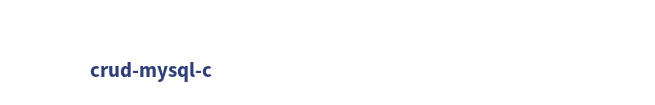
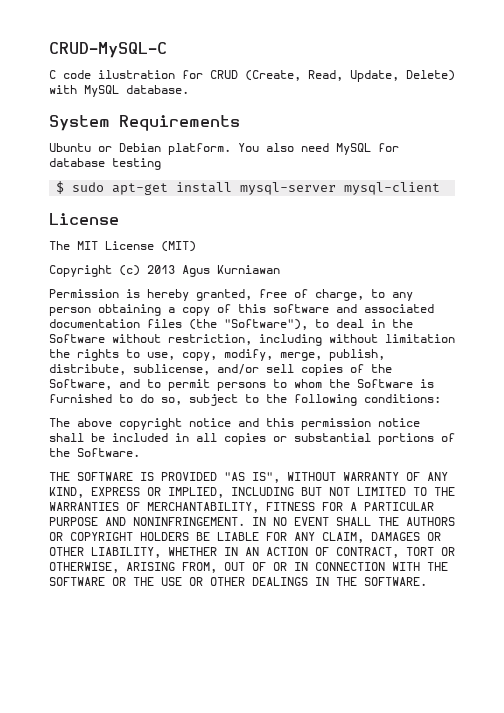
[90,62,212,82] crud-mysql-c -> [49,42,167,58] [49,70,455,82] [49,85,189,97] [49,115,240,131] [49,143,399,155] [49,158,161,170] [56,181,441,195] [49,213,119,225] [49,241,196,252] [49,265,280,277] [49,289,413,301] [49,304,434,316] [49,319,413,330] [49,334,455,346] [49,349,385,361] [49,364,392,376] [49,379,434,391] [49,394,441,406] [49,418,420,430] [49,433,455,445] [49,448,140,457] [49,472,448,483] [49,487,455,498] [49,502,434,513] [49,517,455,526] [49,532,441,543] [49,547,455,558] [49,562,448,573] [49,577,427,586] CRUD-MySQL-C // C code ilustration for CRUD (Create, Read, Update, Delete) with MySQL database. // System Requirements // Ubuntu or Debian platform. You also need MySQL for database testing // $ sudo apt-get install mysql-server mysql-client // License // The MIT License (MIT) // Copyright (c) 2013 Agus Kurniawan // Permission is hereby granted, free of charge, to any person obtaining a copy of this software and associated documentation files (the "Software"), to deal in the Software without restriction, including without limitation the rights to use, copy, modify, merge, publish, distribute, sublicense, and/or sell copies of the Software, and to permit persons to whom the Software is furnished to do so, subject to the following conditions: // The above copyright notice and this permission notice shall be included in all copies or substantial portions of the Software. // THE SOFTWARE IS PROVIDED "AS IS", WITHOUT WARRANTY OF ANY KIND, EXPRESS OR IMPLIED, INCLUDING BUT NOT LIMITED TO THE WARRANTIES OF MERCHANTABILITY, FITNESS FOR A PARTICULAR PURPOSE AND NONINFRINGEMENT. IN NO EVENT SHALL THE AUTHORS OR COPYRIGHT HOLDERS BE LIABLE FOR ANY CLAIM, DAMAGES OR OTHER LIABILITY, WHETHER IN AN ACTION OF CONTRACT, TORT OR OTHERWISE, ARISING FROM, OUT OF OR IN CONNECTION WITH THE SOFTWARE OR THE USE OR OTHER DEALINGS IN THE SOFTWARE.

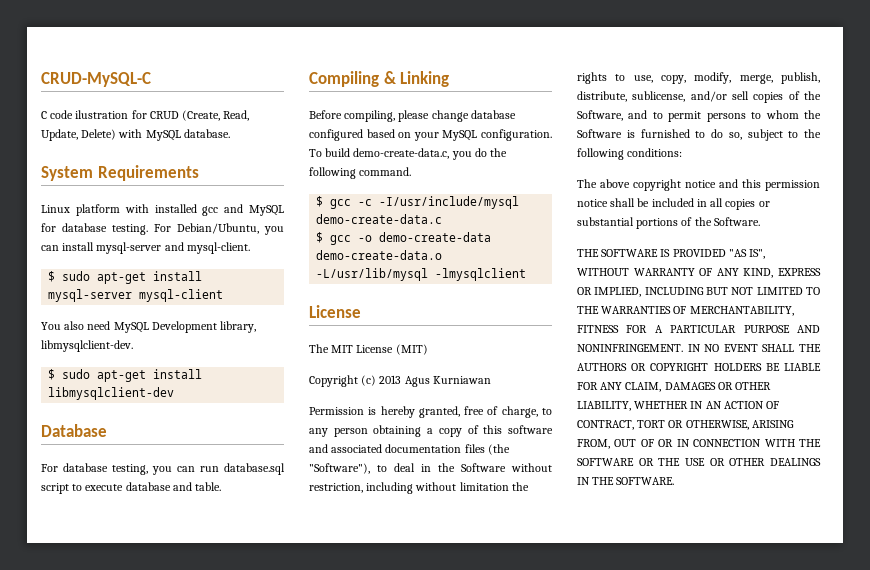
[49,143,399,155] [49,158,161,170] Ubuntu or Debian platform. You also need MySQL for database testing -> [41,204,284,216] [41,223,284,235] [41,242,250,254] Linux platform with installed gcc and MySQL for database testing. For Debian/Ubuntu, you can install mysql-server and mysql-client.
(441, 188) none -> [41,321,257,333] [41,340,133,352] [48,369,203,382] [48,387,175,400] [41,424,107,437] [41,463,285,475] [41,482,222,494] [309,71,450,87] [309,110,516,122] [309,129,552,141] [309,148,508,160] [309,167,412,179] [316,196,520,209] [316,214,443,224] [316,232,492,245] [316,250,443,260] [316,268,527,281] // You also need MySQL Development library, libmysqlclient-dev. // $ sudo apt-get install libmysqlclient-dev // Database // For database testing, you can run database.sql script to execute database and table. // Compiling & Linking // Before compiling, please change database configured based on your MySQL configuration. To build demo-create-data.c, you do the following command. // $ gcc -c -I/usr/include/mysql demo-create-data.c // $ gcc -o demo-create-data demo-create-data.o -L/usr/lib/mysql -lmysqlclient

